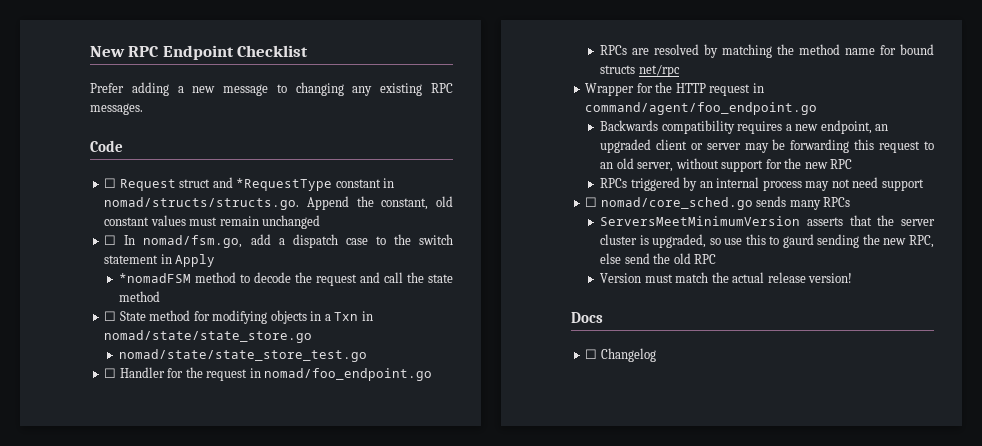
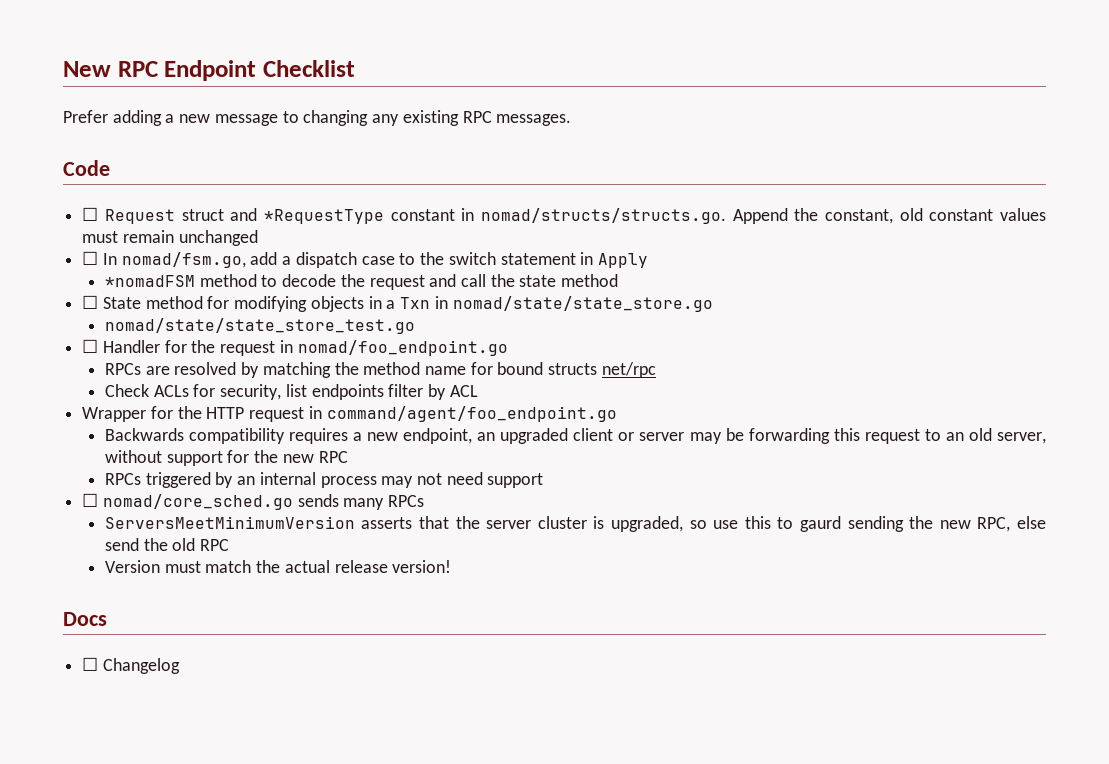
(680, 70) none -> [104,384,478,400] // Check ACLs for security, list endpoints filter by ACL

